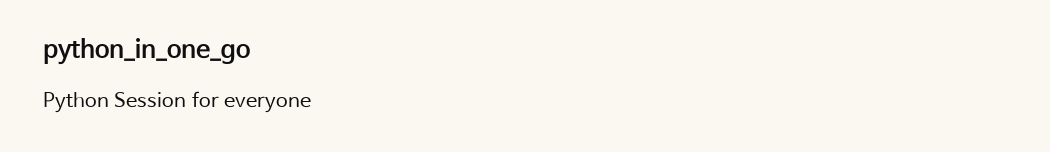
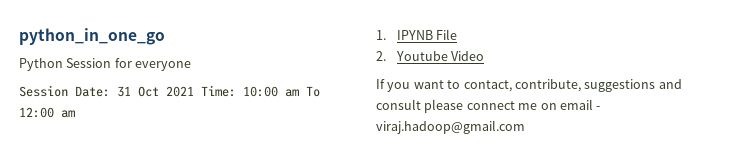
(311, 104) none -> [19,85,320,97] [19,107,75,118] [376,29,457,40] [376,51,484,61] [376,79,682,92] [376,99,601,113] [376,120,525,134] // Session Date: 31 Oct 2021 Time: 10:00 am To 12:00 am // 1. IPYNB File // 2. Youtube Video // If you want to contact, contribute, suggestions and consult please connect me on email - viraj.hadoop@gmail.com

